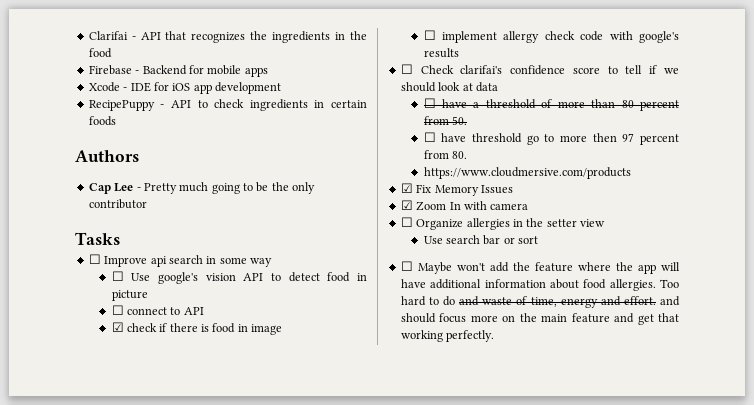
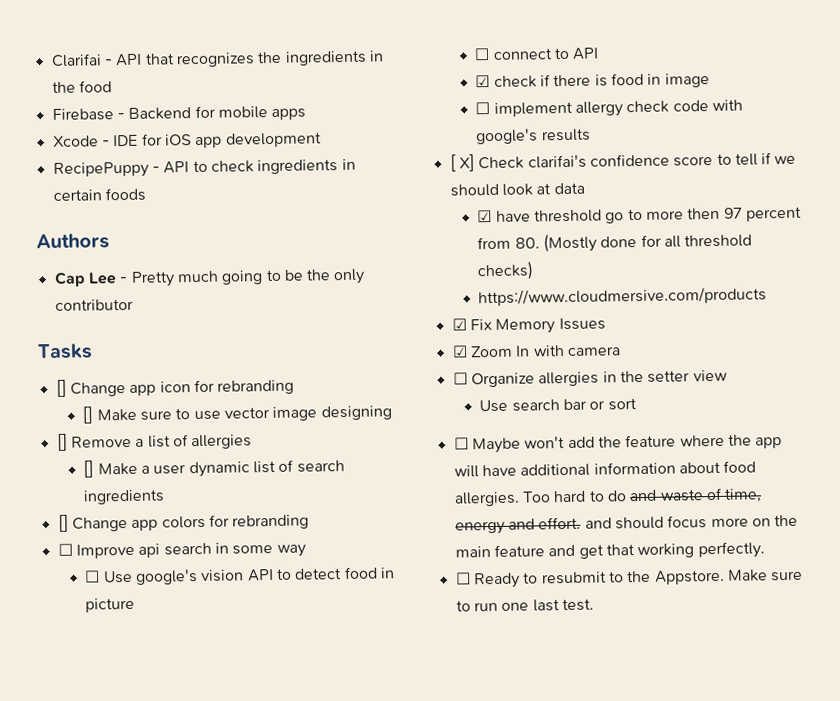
(120, 238) none -> [55,379,295,397] [82,405,392,424] [56,433,253,451] [83,459,345,478] [83,489,166,505] [57,514,310,532] // [] Change app icon for rebranding // [] Make sure to use vector image designing // [] Remove a list of allergies // [] Make a user dynamic list of search ingredients // [] Change app colors for rebranding
[400,64,413,74] ☐ -> [449,154,475,172] [ X]
[423,98,679,111] [423,116,467,125] [423,132,436,142] ☐ have a threshold of more than 80 percent from 50. // ☐ -> [477,210,493,223] ☑
(467, 155) none -> [542,233,753,253] [477,261,535,281] (Mostly done for all threshold checks)
(495, 336) none -> [455,569,804,589] [455,598,594,612] // ☐ Ready to resubmit to the Appstore. Make sure to run one last test.

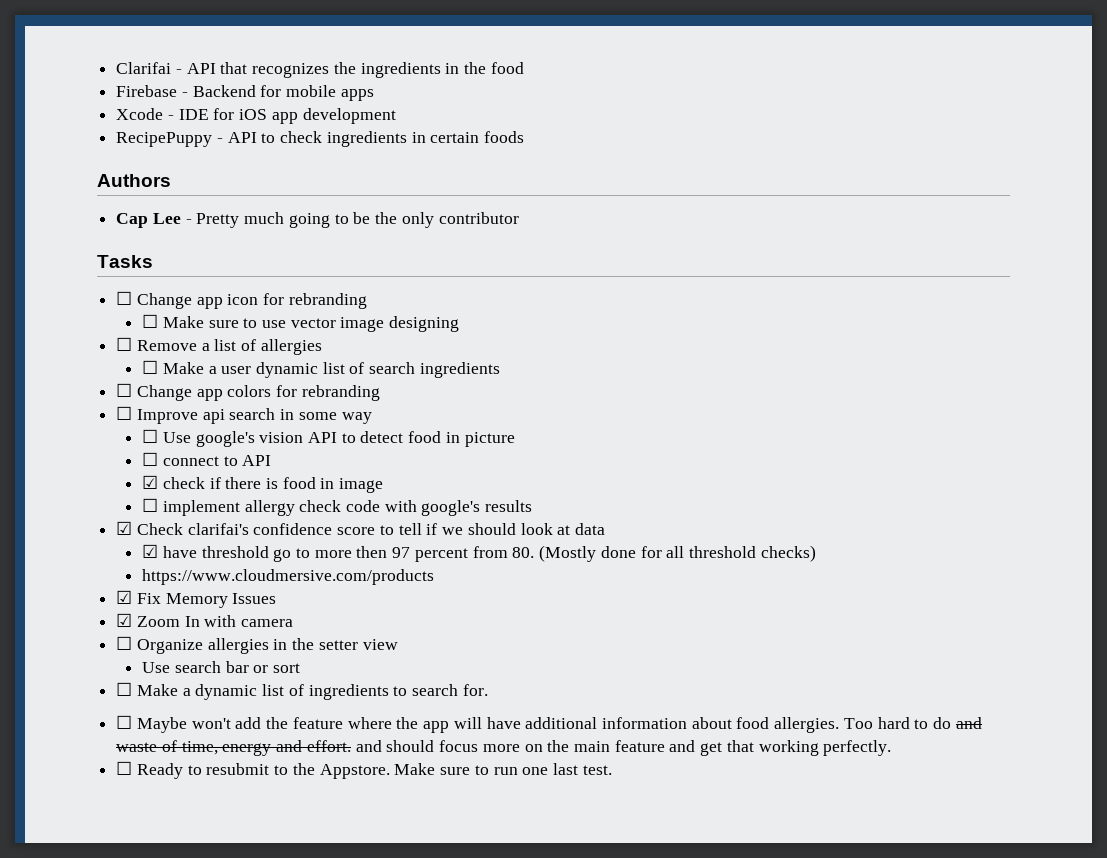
[55,379,67,397] [] -> [116,291,133,305] ☐
[82,406,94,424] [] -> [142,314,159,328] ☐
[56,433,68,451] [] -> [116,337,133,351] ☐
[83,460,95,478] [] -> [142,360,159,374] ☐
[57,514,69,532] [] -> [116,383,133,397] ☐
[449,154,475,172] [ X] -> [116,521,133,535] ☑
(637, 404) none -> [116,682,488,700] // ☐ Make a dynamic list of ingredients to search for.

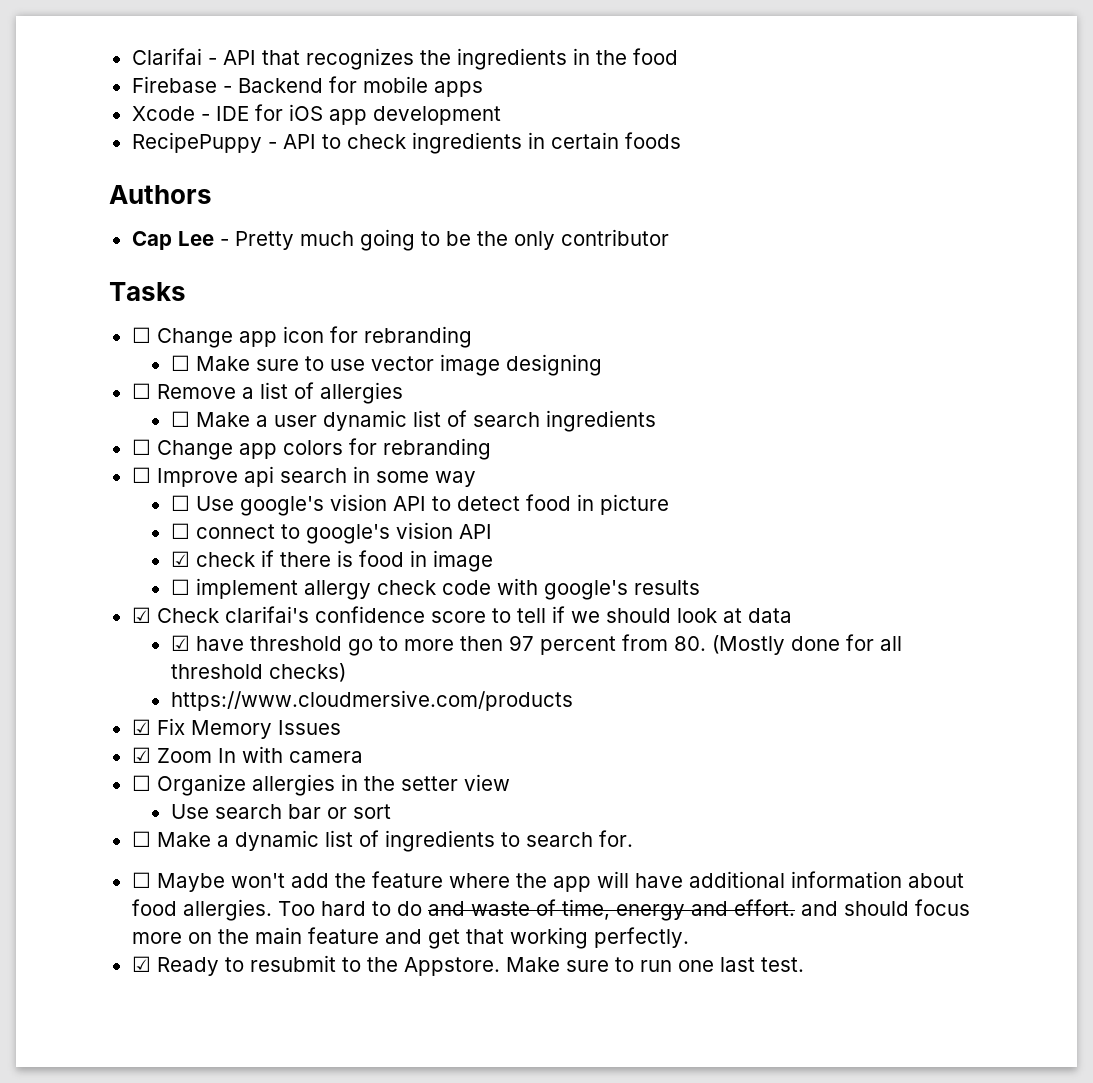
(238, 461) none -> [305,522,453,544] google's vision
[116,761,133,775] ☐ -> [131,956,151,972] ☑

